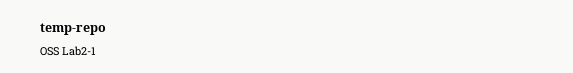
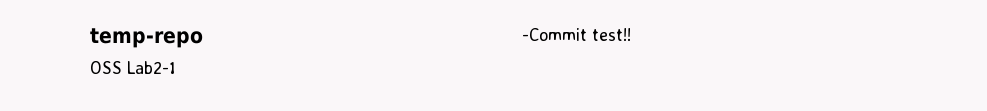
(96, 51) none -> [522,28,631,41] // -Commit test!!

